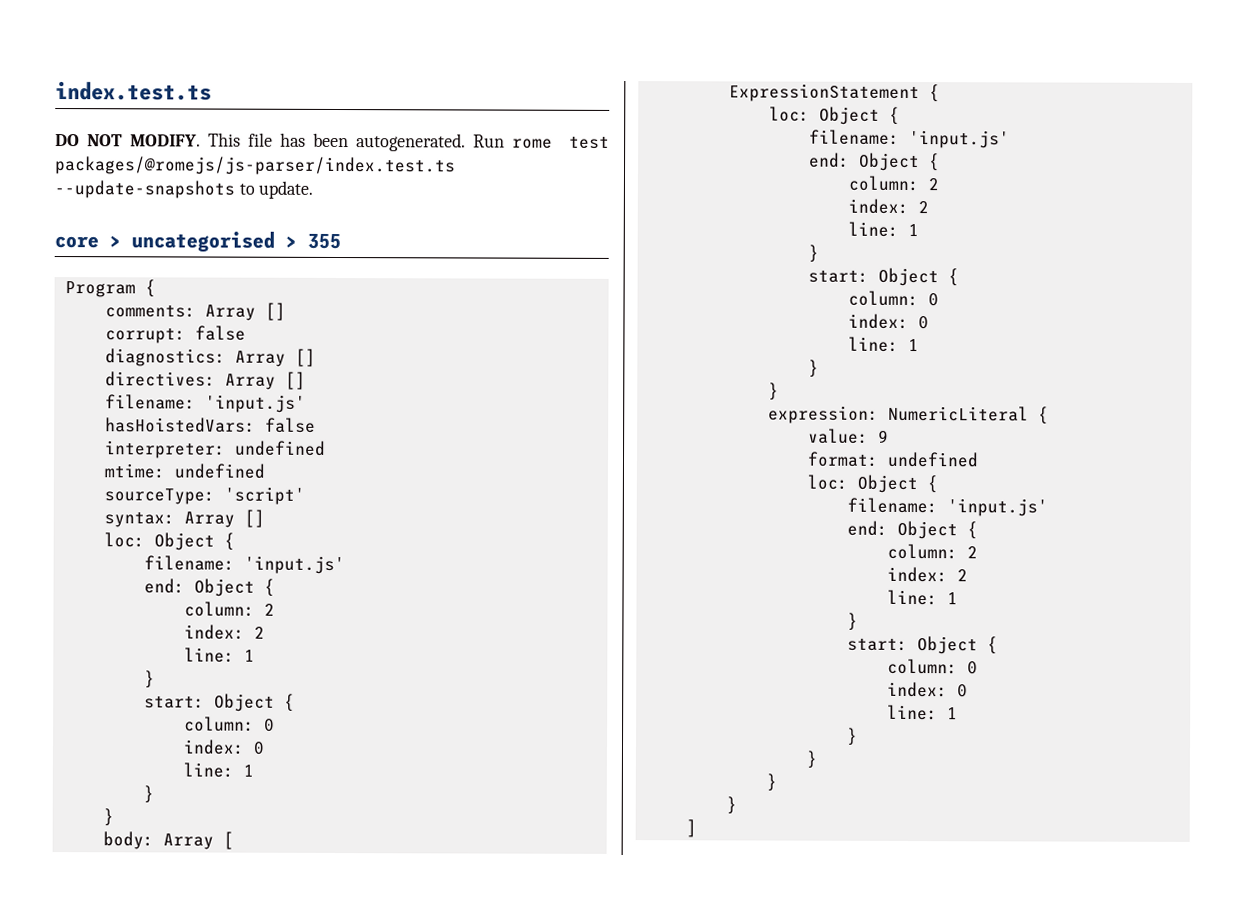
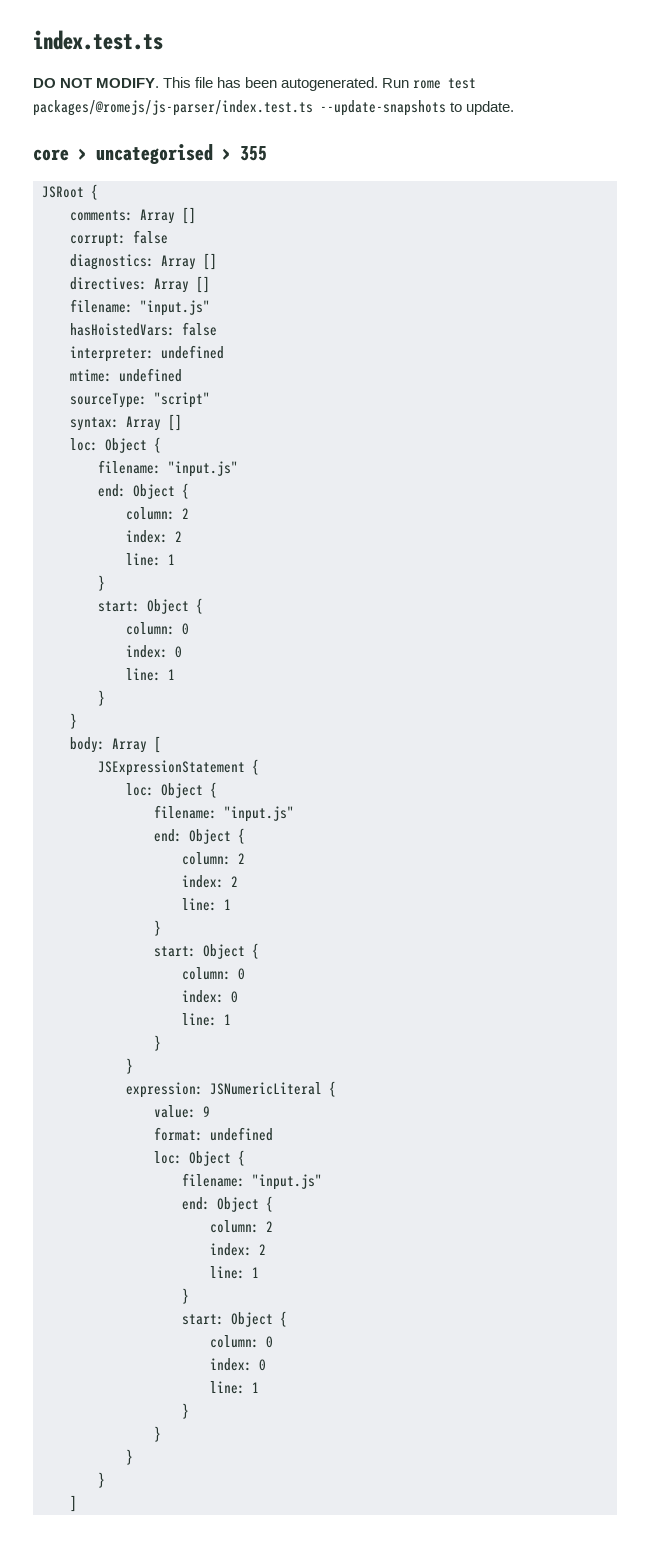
[64,281,136,298] Program -> [42,186,84,198] JSRoot
[204,394,306,413] 'input.js' -> [140,300,210,316] "input.js"
[223,486,305,505] 'script' -> [154,392,210,408] "script"
[243,555,345,575] 'input.js' -> [168,461,238,477] "input.js"
[728,83,920,103] ExpressionStatement -> [98,760,245,776] JSExpressionStatement
[908,129,1010,149] 'input.js' -> [224,806,294,822] "input.js"
[887,405,1029,422] NumericLiteral -> [210,1082,322,1095] JSNumericLiteral
[946,498,1048,517] 'input.js' -> [252,1174,322,1190] "input.js"

